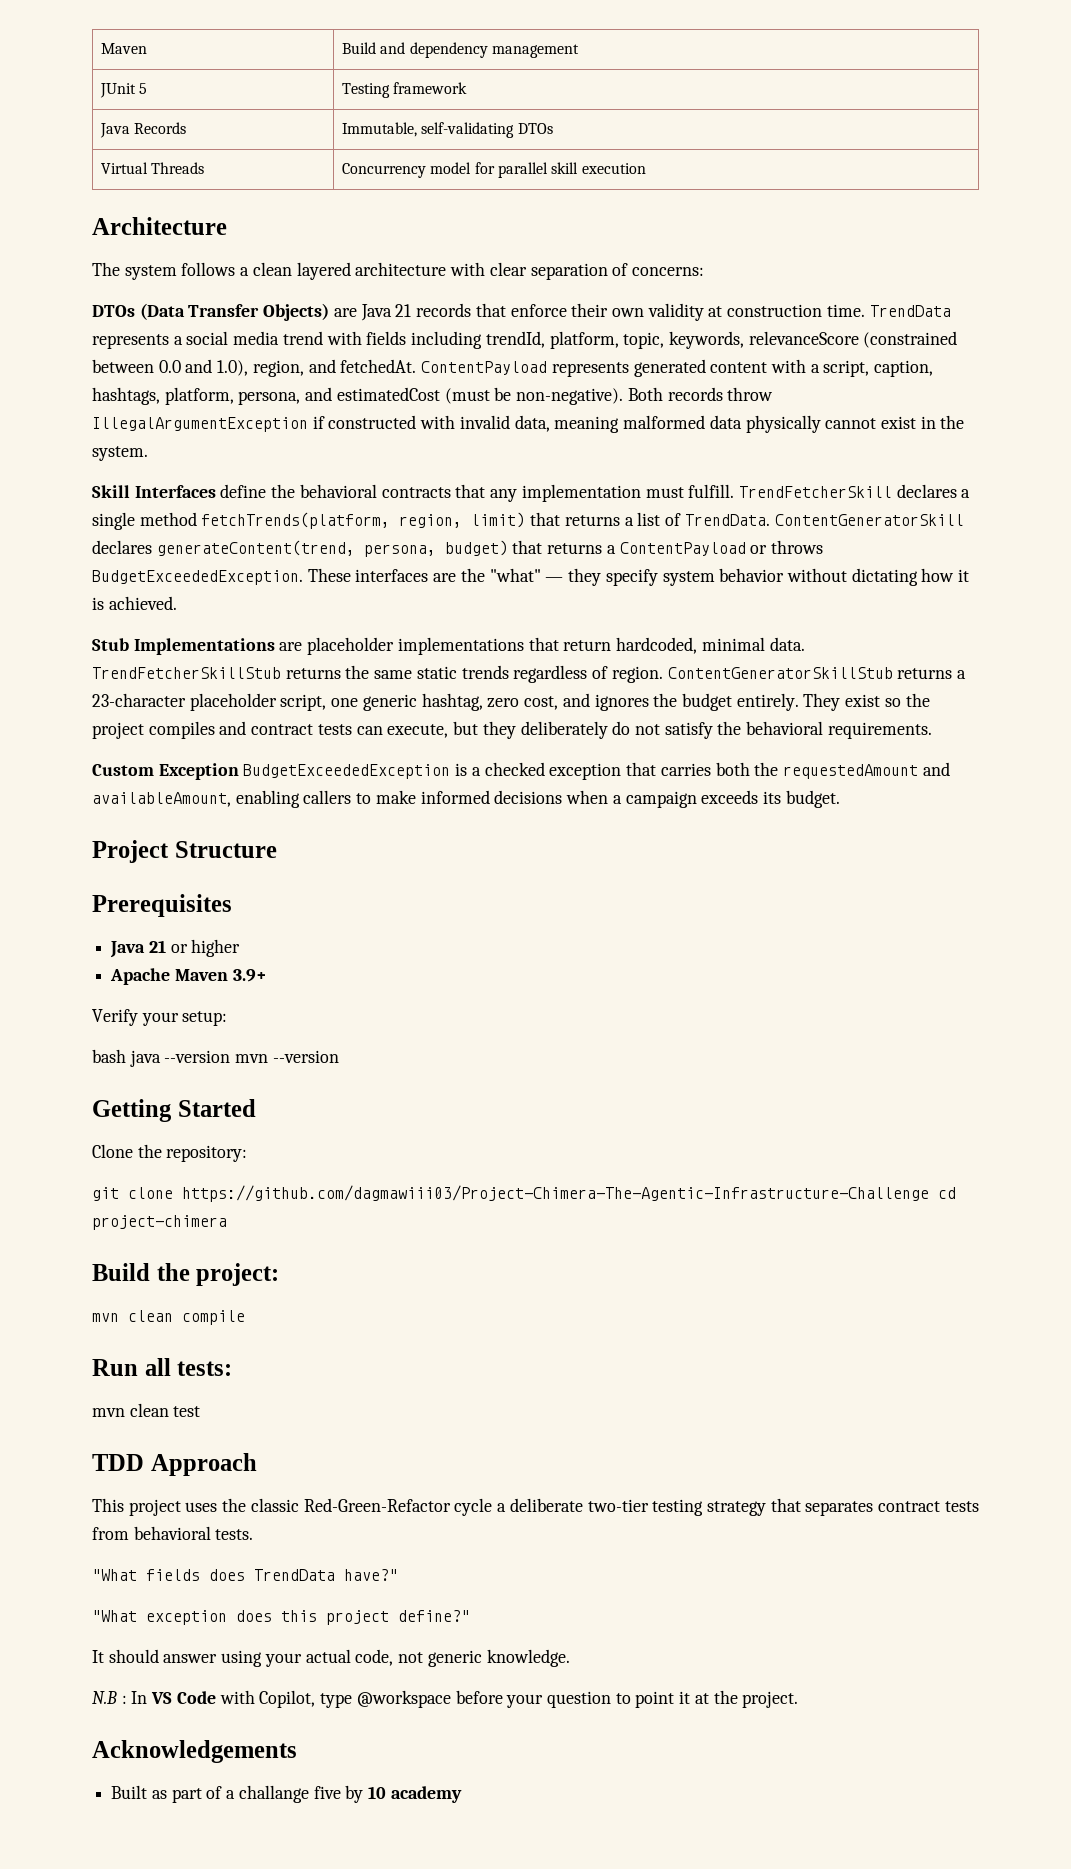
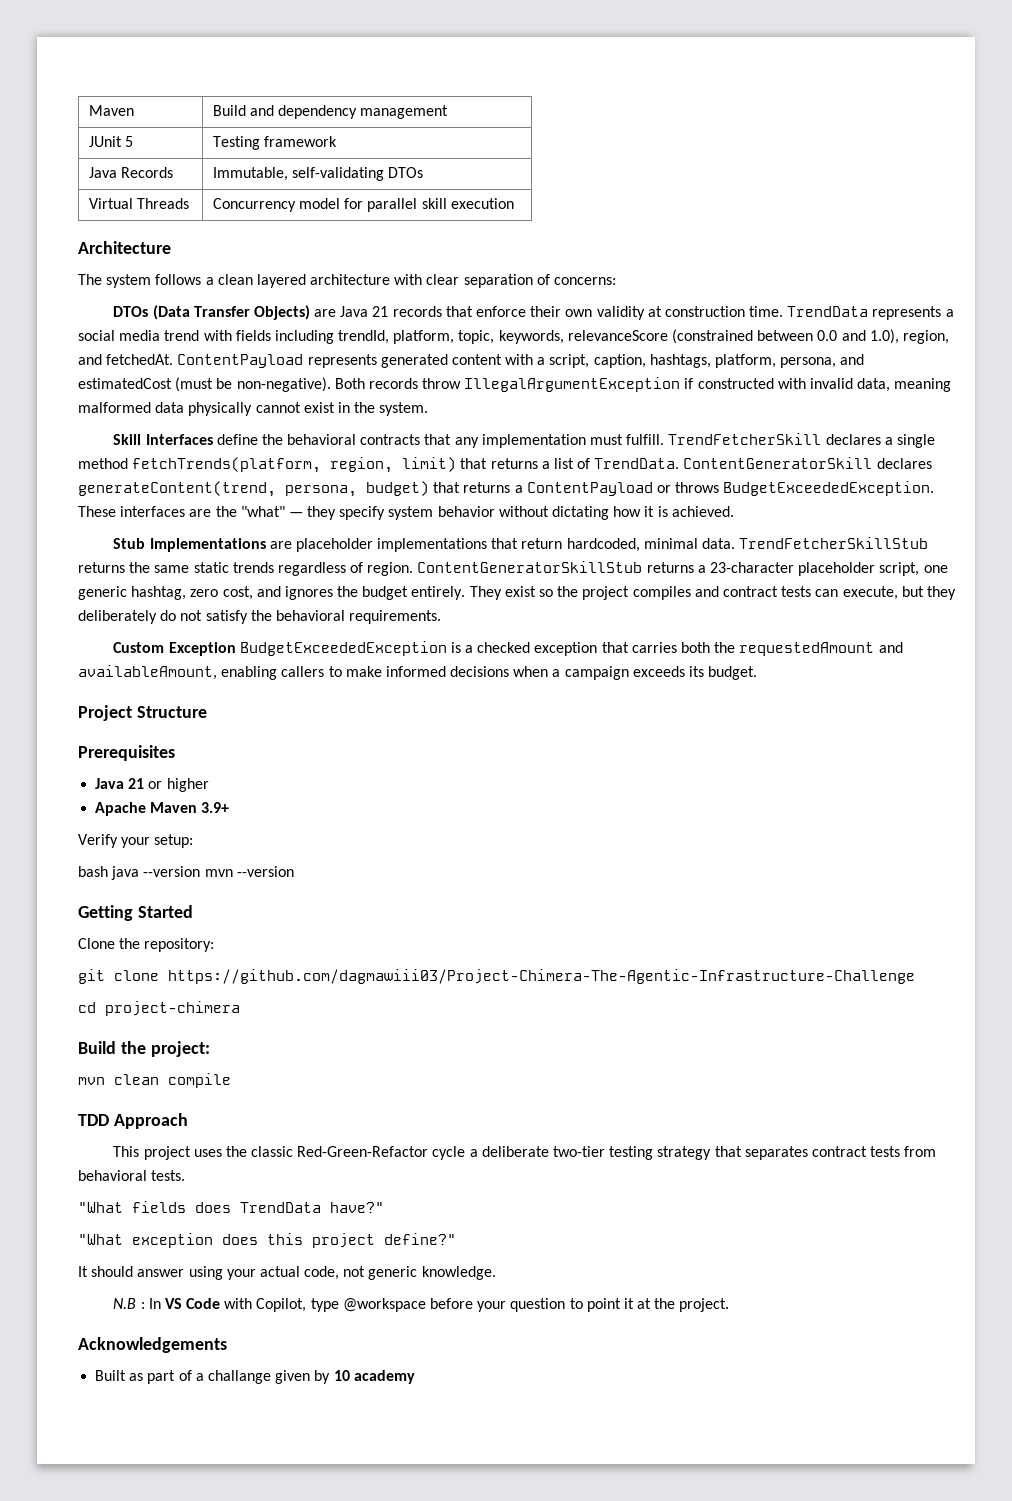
(929, 1193) none -> (915, 976) //
[92,1358,233,1376] [92,1403,201,1417] // Run all tests: // mvn clean test -> (231, 1080) none
[313,1786,341,1799] five -> [275,1370,311,1384] given

